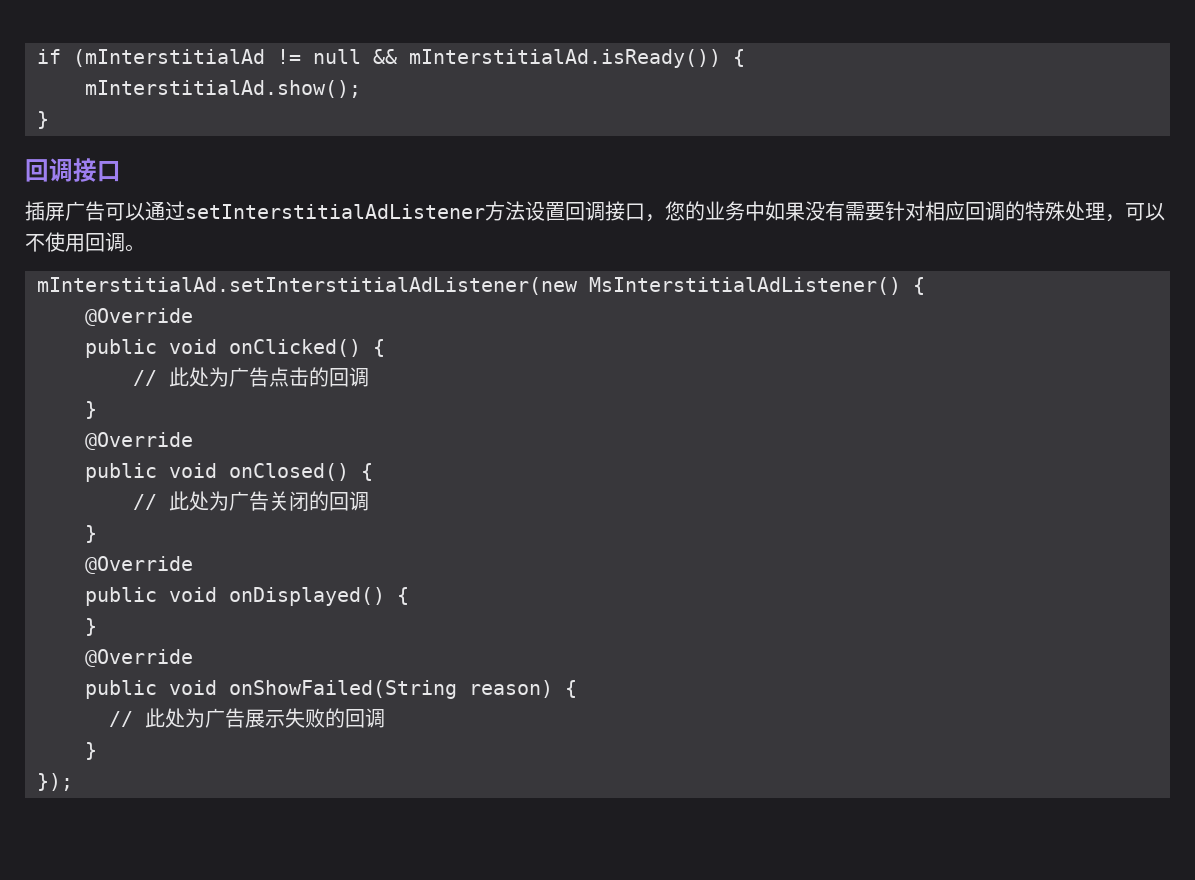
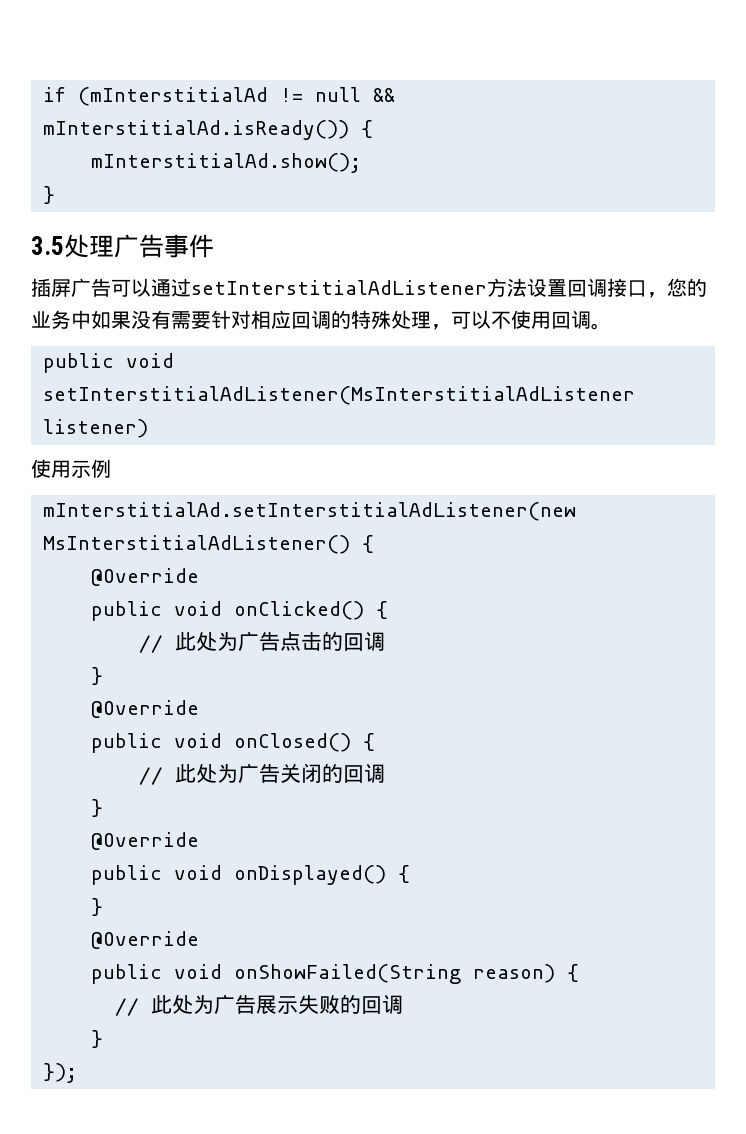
[25,158,121,182] 回调接口 -> [31,234,214,258] 3.5处理广告事件
(145, 248) none -> [43,353,174,373] [43,386,635,405] [43,419,148,438] [31,459,111,478] // public void setInterstitialAdListener(MsInterstitialAdListener listener) // 使用示例

